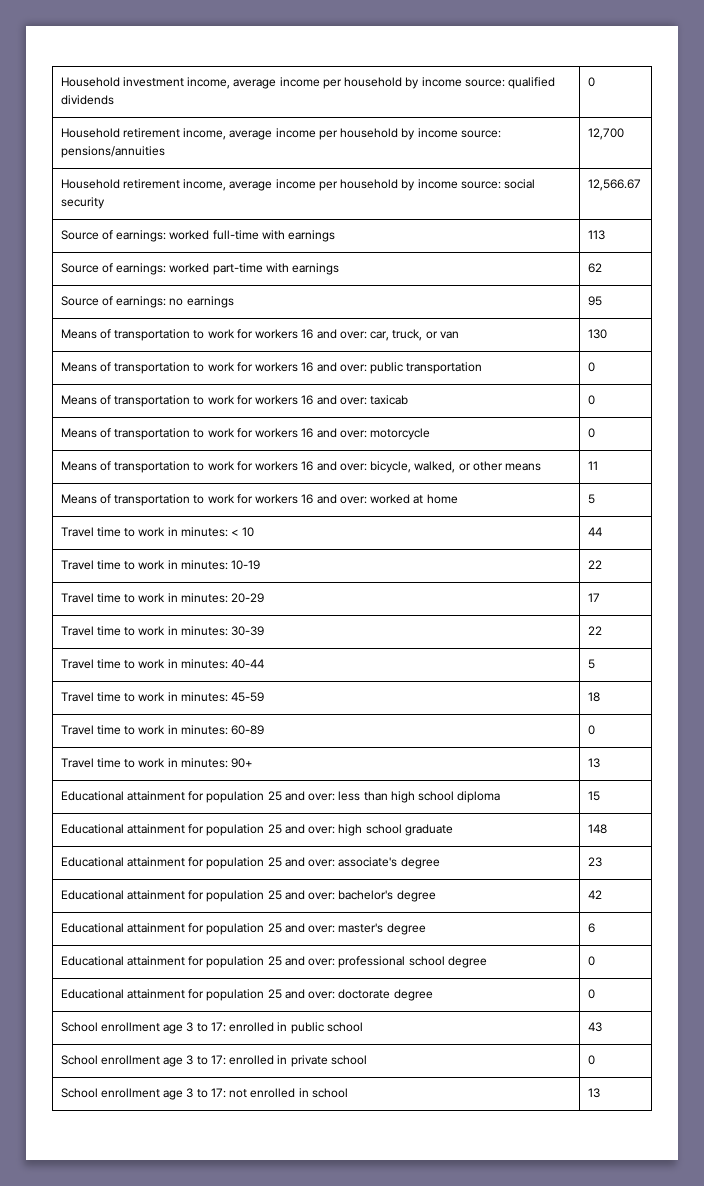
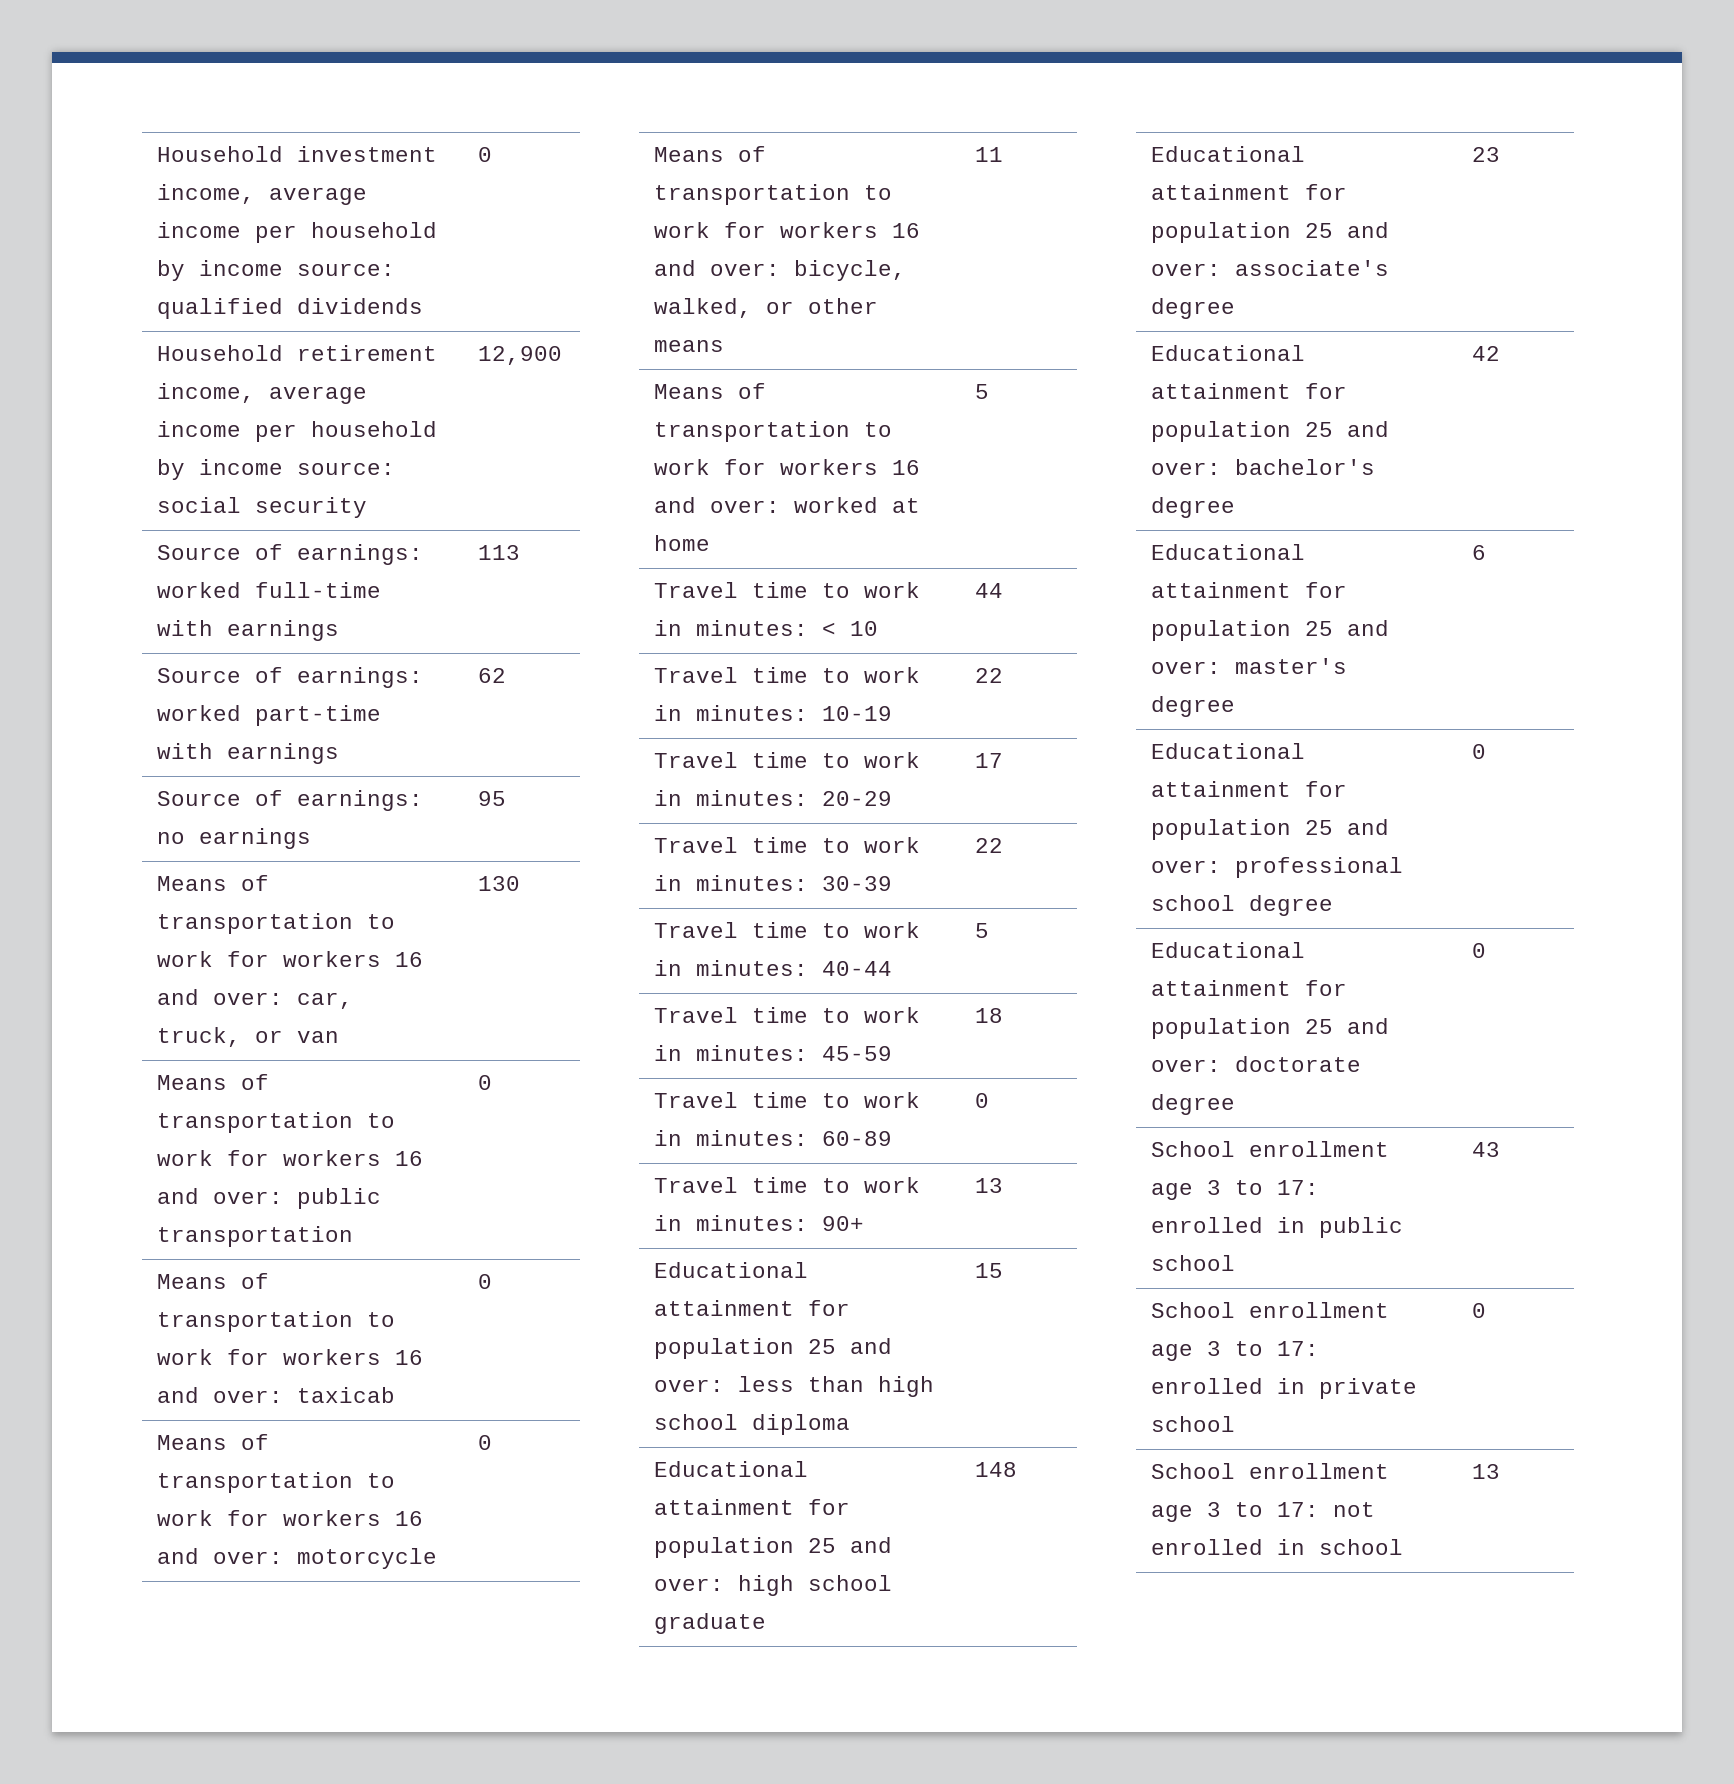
[60,128,501,140] [60,146,165,158] [587,128,624,140] // Household retirement income, average income per household by income source: pensions/annuities | 12,700 -> (493, 154) none
[587,179,641,191] 12,566.67 -> [478,346,563,365] 12,900

